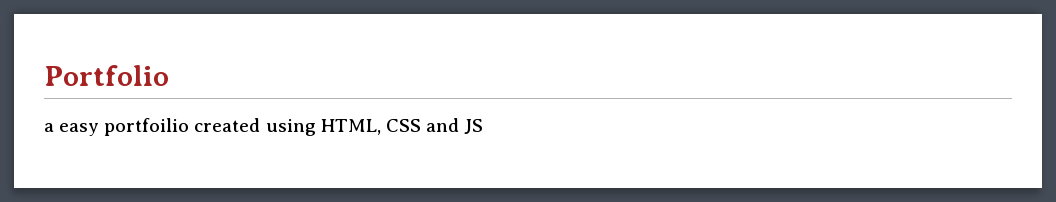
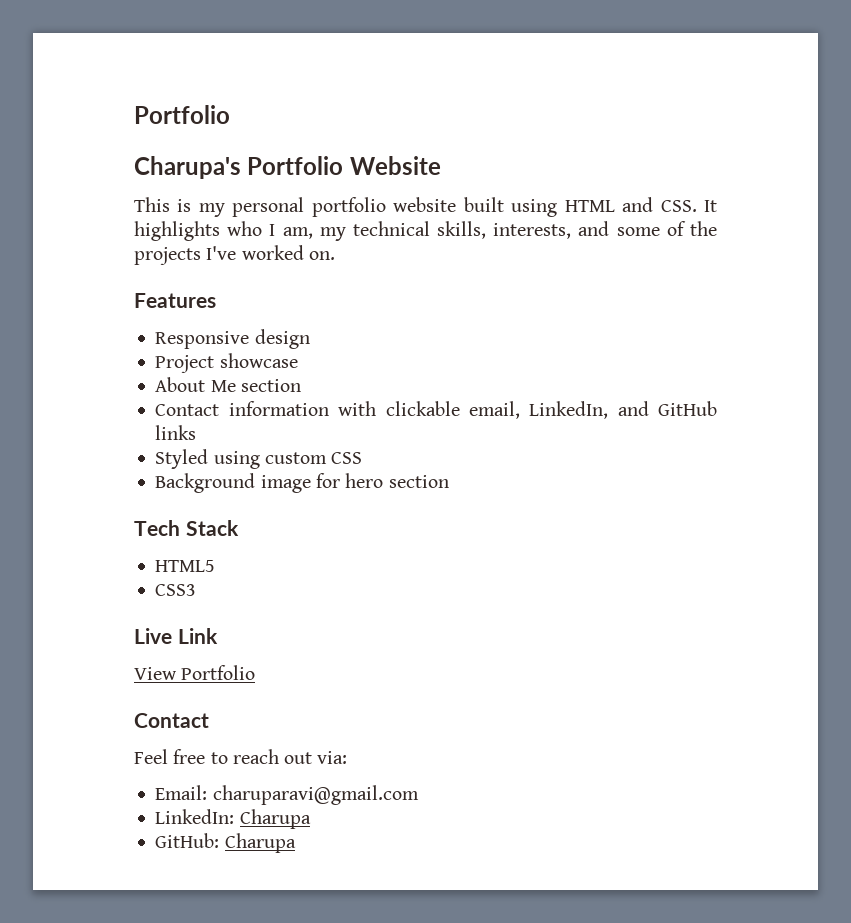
[44,65,169,86] [44,118,484,136] Portfolio // a easy portfoilio created using HTML, CSS and JS -> [134,105,230,124] [134,156,441,179] [134,197,717,217] [134,221,717,241] [134,245,335,265] [134,293,216,308] [155,329,310,349] [155,353,298,373] [155,377,301,392] [155,401,717,419] [155,425,197,440] [155,449,363,469] [155,473,449,493] [134,520,239,536] [155,560,216,572] [155,584,197,596] [134,628,218,644] [134,665,256,680] [134,713,209,728] [134,749,348,764] [155,785,419,805] [155,809,311,829] [155,833,296,853] Portfolio // Charupa's Portfolio Website // This is my personal portfolio website built using HTML and CSS. It highlights who I am, my technical skills, interests, and some of the projects I've worked on. // Features // Responsive design // Project showcase // About Me section // Contact information with clickable email, LinkedIn, and GitHub links // Styled using custom CSS // Background image for hero section // Tech Stack // HTML5 // CSS3 // Live Link // View Portfolio // Contact // Feel free to reach out via: // Email: charuparavi@gmail.com // LinkedIn: Charupa // GitHub: Charupa

